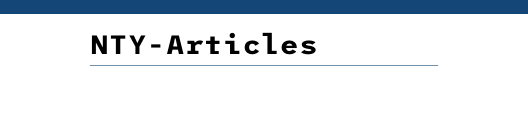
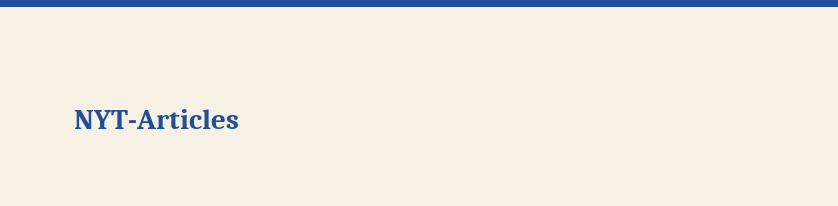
[90,32,318,55] NTY-Articles -> [74,109,239,129] NYT-Articles

